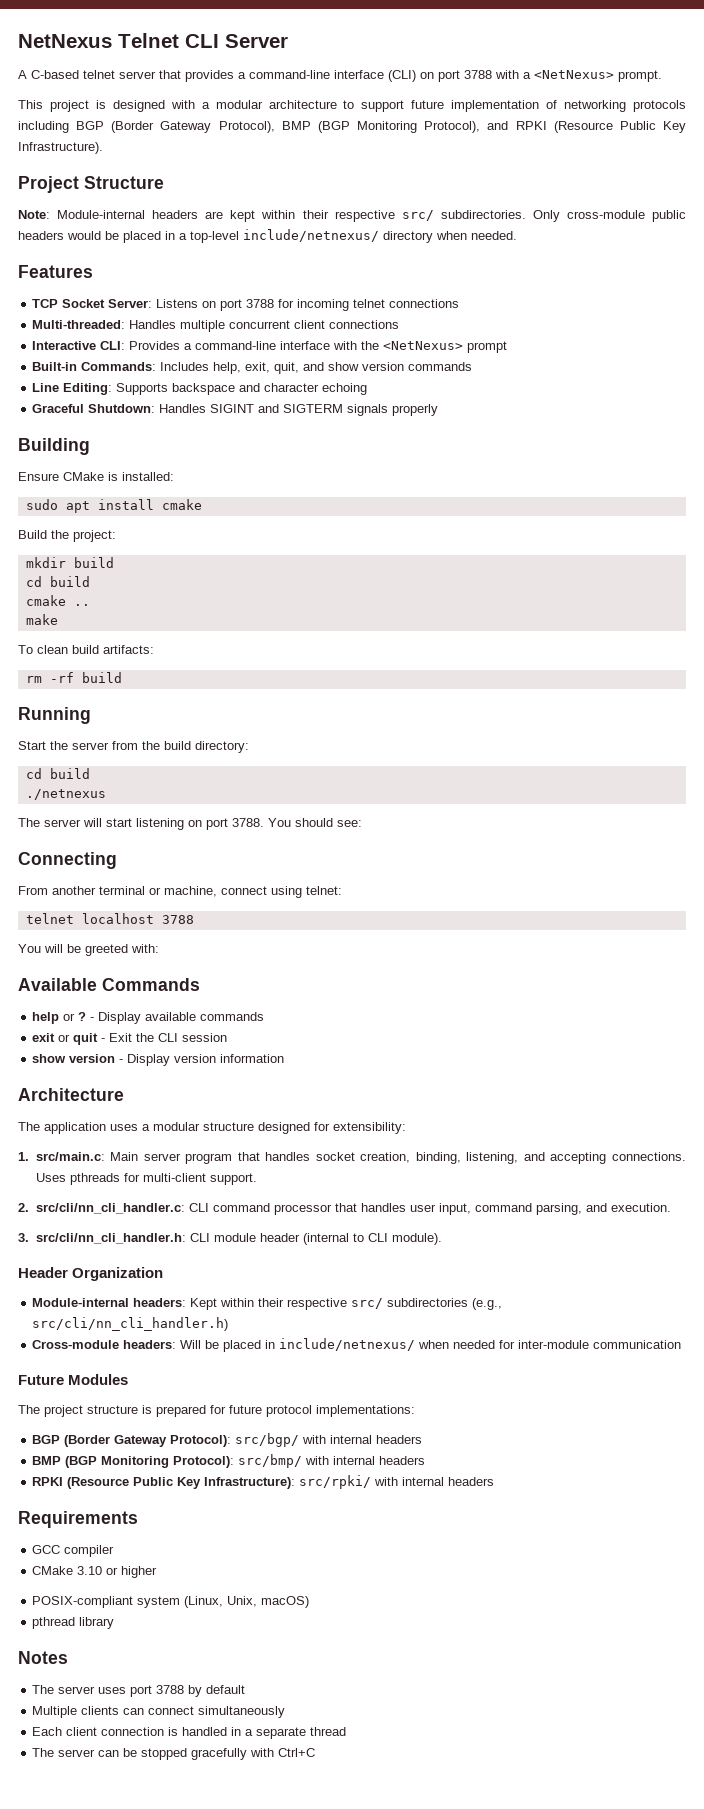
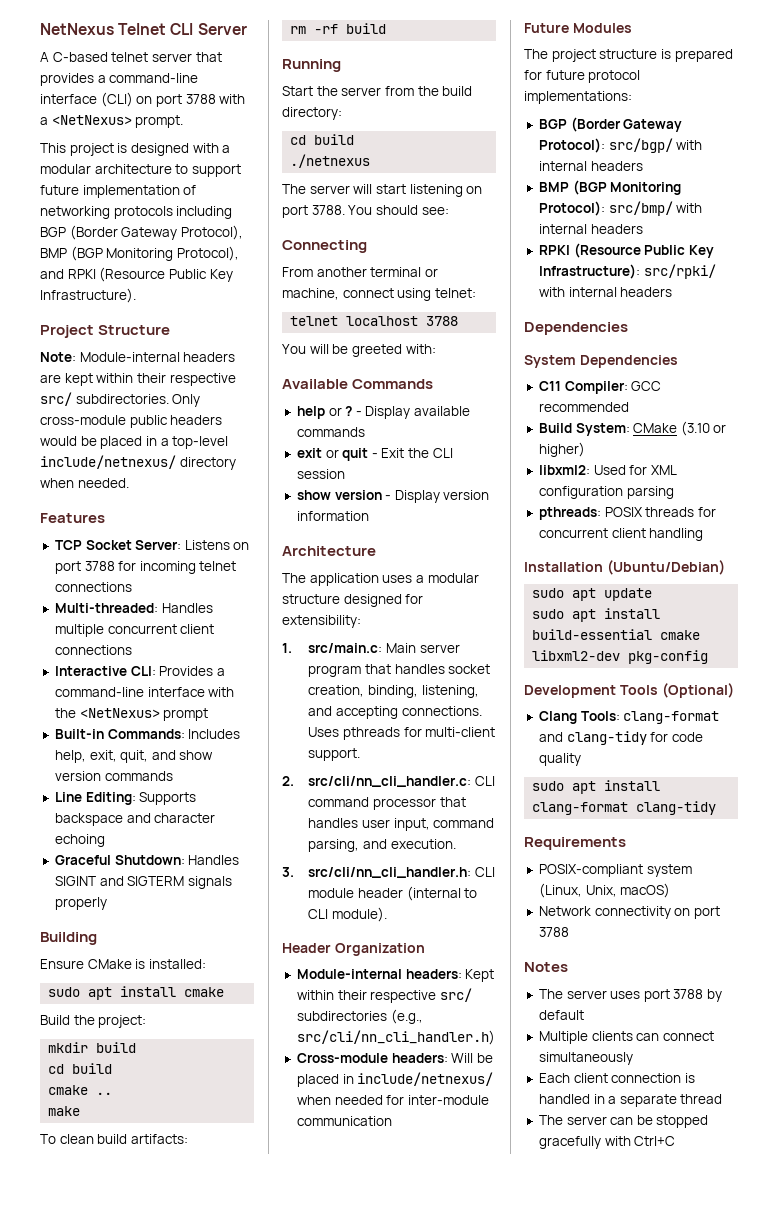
[18,1511,138,1528] [32,1545,115,1557] [32,1566,158,1578] Requirements // GCC compiler // CMake 3.10 or higher -> [524,322,628,335] [524,355,678,368] [538,381,662,394] [538,402,629,412] [538,421,727,436] [538,442,585,457] [538,465,677,475] [538,486,674,499] [538,507,716,520] [538,528,704,541] [524,560,725,575] [532,588,653,601] [532,608,661,622] [532,629,701,640] [532,650,709,664] [524,683,734,698] [538,711,720,724] [538,731,703,745] [538,753,581,766] [532,780,661,794] [532,801,717,815] [524,837,626,850] Dependencies // System Dependencies // C11 Compiler: GCC recommended // Build System: CMake (3.10 or higher) // libxml2: Used for XML configuration parsing // pthreads: POSIX threads for concurrent client handling // Installation (Ubuntu/Debian) // sudo apt update // sudo apt install build-essential cmake libxml2-dev pkg-config // Development Tools (Optional) // Clang Tools: clang-format and clang-tidy for code quality // sudo apt install clang-format clang-tidy // Requirements
[32,1617,115,1629] pthread library -> [538,906,720,919] [538,927,569,937] Network connectivity on port 3788

